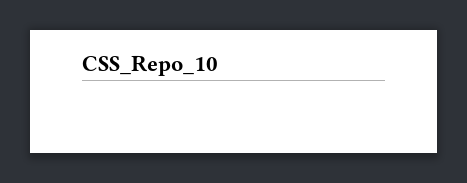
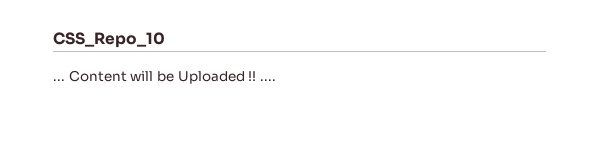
(218, 65) none -> [53,70,276,84] // ... Content will be Uploaded !! ....

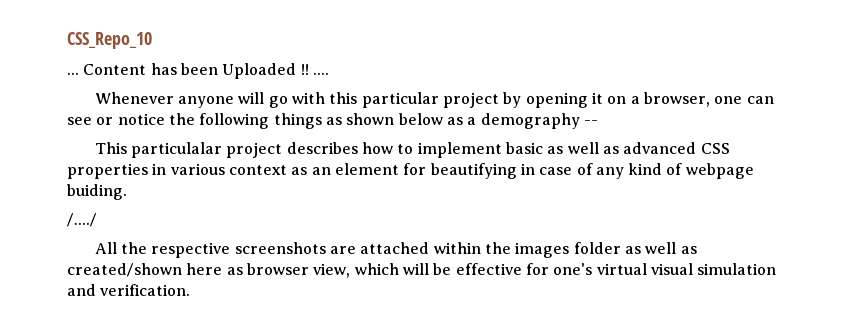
[130,71,174,82] will be -> [150,63,218,75] has been
(276, 80) none -> [94,92,774,108] [67,113,598,129] [94,142,730,158] [67,163,754,179] [67,184,127,200] [67,213,97,227] [94,242,697,258] [67,263,777,278] [67,284,191,296] // Whenever anyone will go with this particular project by opening it on a browser, one can see or notice the following things as shown below as a demography -- // This particulalar project describes how to implement basic as well as advanced CSS properties in various context as an element for beautifying in case of any kind of webpage buiding. // /..../ // All the respective screenshots are attached within the images folder as well as created/shown here as browser view, which will be effective for one's virtual visual simulation and verification.

